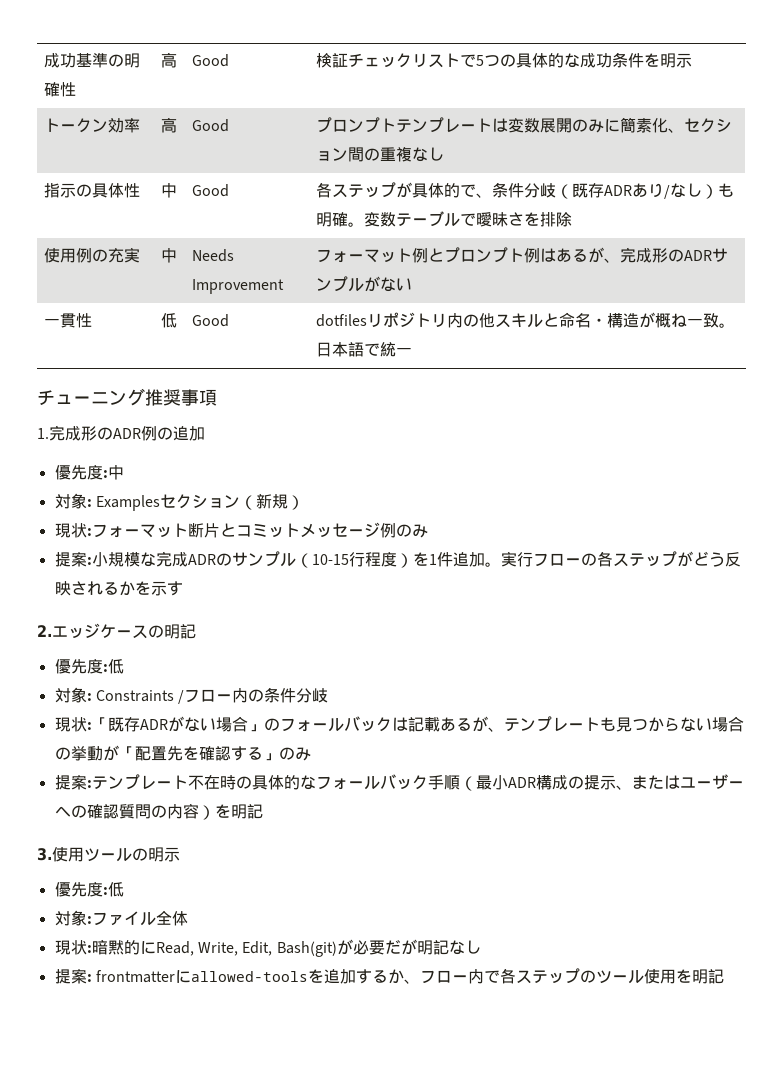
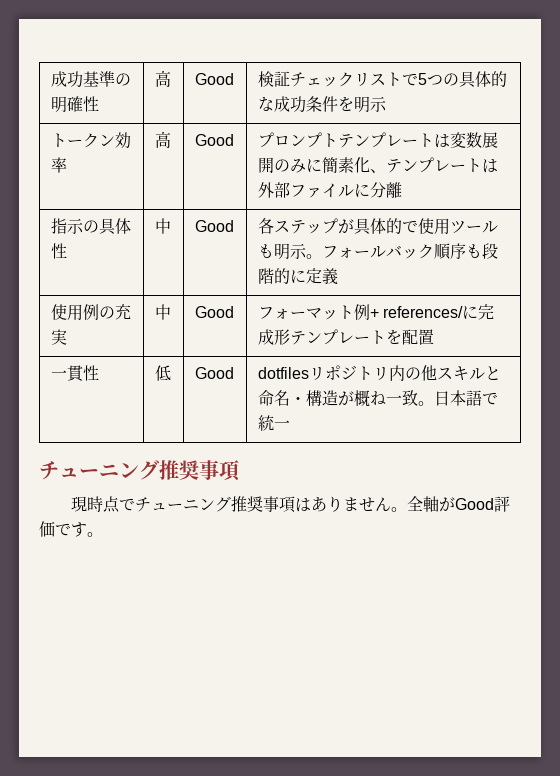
[684,118,733,133] [316,147,445,162] セクション間の重複なし -> [385,157,498,173] [257,182,402,198] テンプレートは外部ファイルに分離
[476,182,735,199] [316,211,573,227] 、条件分岐（既存ADRあり/なし）も明確。変数テーブルで曖昧さを排除 -> [417,218,498,235] [257,243,498,260] [257,268,338,285] 使用ツールも明示。フォールバック順序も段階的に定義
[192,249,235,262] [192,279,285,294] Needs Improvement -> [194,306,234,318] Good
[428,247,729,263] [316,276,413,292] とプロンプト例はあるが、完成形のADRサンプルがない -> [369,304,494,320] [257,329,434,345] + references/に完成形テンプレートを配置
[37,425,205,441] [54,465,124,480] [54,493,304,511] [54,522,428,538] [54,551,741,568] [54,581,183,596] [37,623,196,639] [54,659,124,674] [54,687,329,704] [54,716,744,732] [54,745,311,761] [54,774,744,791] [54,803,263,820] [37,847,180,862] [54,882,124,897] [54,910,188,926] [54,939,481,957] [54,968,724,984] 1.完成形のADR例の追加 // 優先度:中 // 対象: Examplesセクション（新規） // 現状:フォーマット断片とコミットメッセージ例のみ // 提案:小規模な完成ADRのサンプル（10-15行程度）を1件追加。実行フローの各ステップがどう反映されるかを示す // 2.エッジケースの明記 // 優先度:低 // 対象: Constraints /フロー内の条件分岐 // 現状:「既存ADRがない場合」のフォールバックは記載あるが、テンプレートも見つからない場合の挙動が「配置先を確認する」のみ // 提案:テンプレート不在時の具体的なフォールバック手順（最小ADR構成の提示、またはユーザーへの確認質問の内容）を明記 // 3.使用ツールの明示 // 優先度:低 // 対象:ファイル全体 // 現状:暗黙的にRead, Write, Edit, Bash(git)が必要だが明記なし // 提案: frontmatterにallowed-toolsを追加するか、フロー内で各ステップのツール使用を明記 -> [71,496,511,513] [39,521,103,537] 現時点でチューニング推奨事項はありません。全軸がGood評価です。

